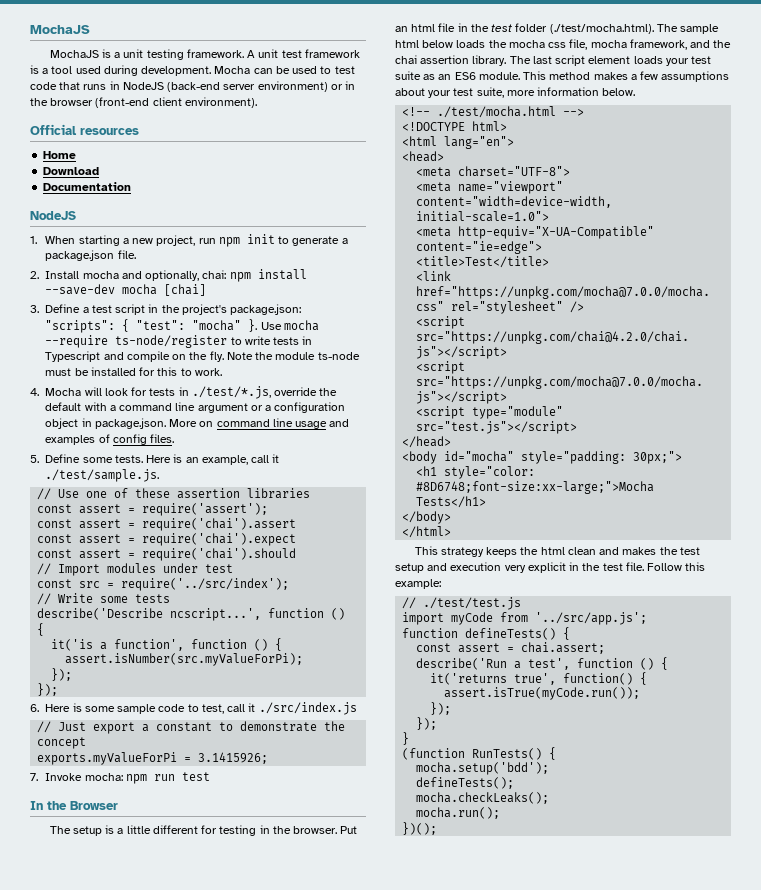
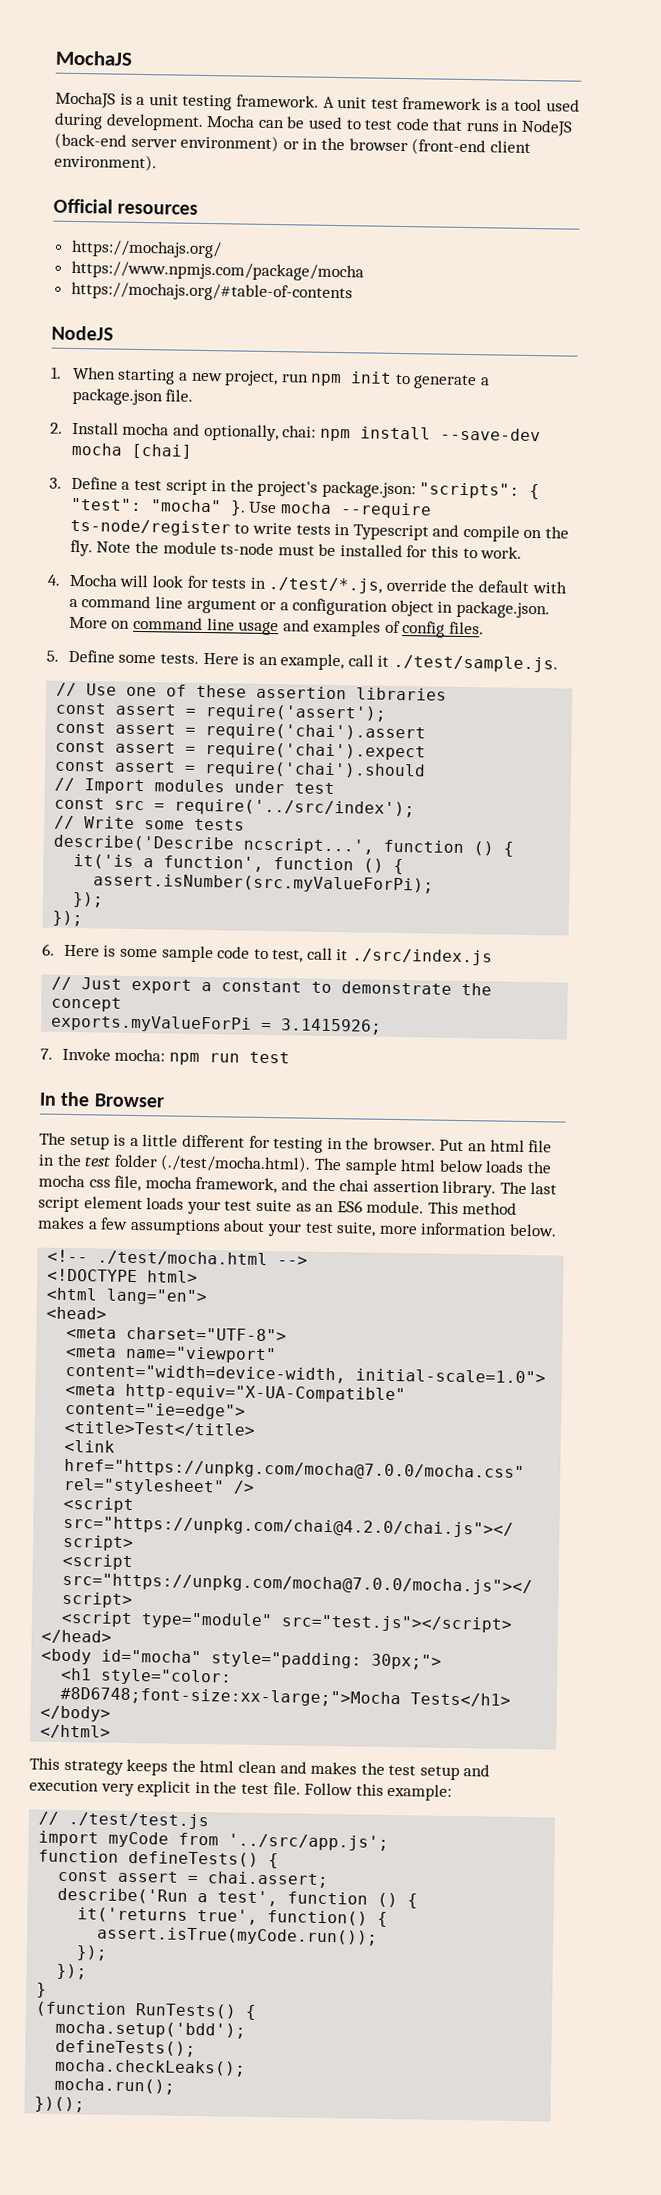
[43,151,77,159] [43,167,100,175] [43,182,132,191] Home // Download // Documentation -> [70,239,222,259] [70,260,364,282] [70,281,353,303] https://mochajs.org/ // https://www.npmjs.com/package/mocha // https://mochajs.org/#table-of-contents

